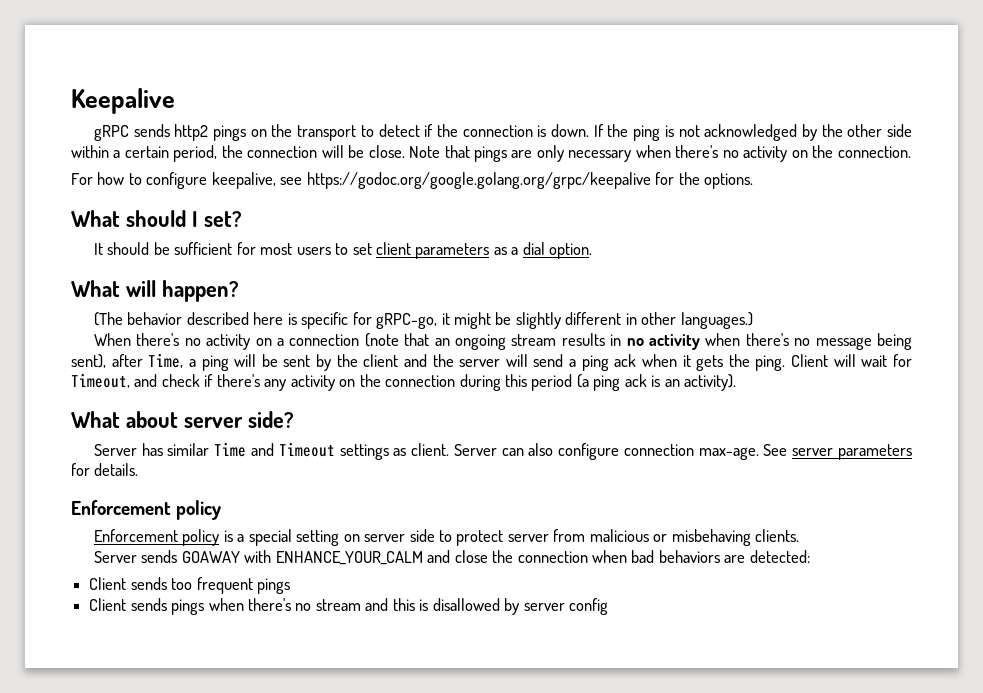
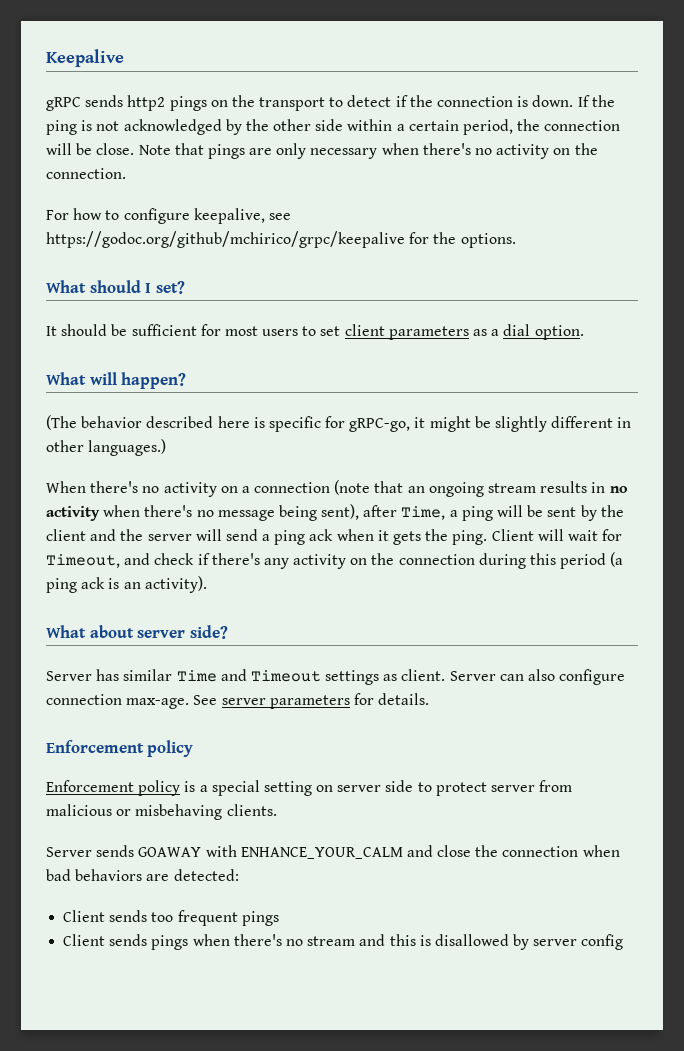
[306,172,651,189] https://godoc.org/google.golang.org/grpc/keepalive -> [46,231,405,248] https://godoc.org/github/mchirico/grpc/keepalive

